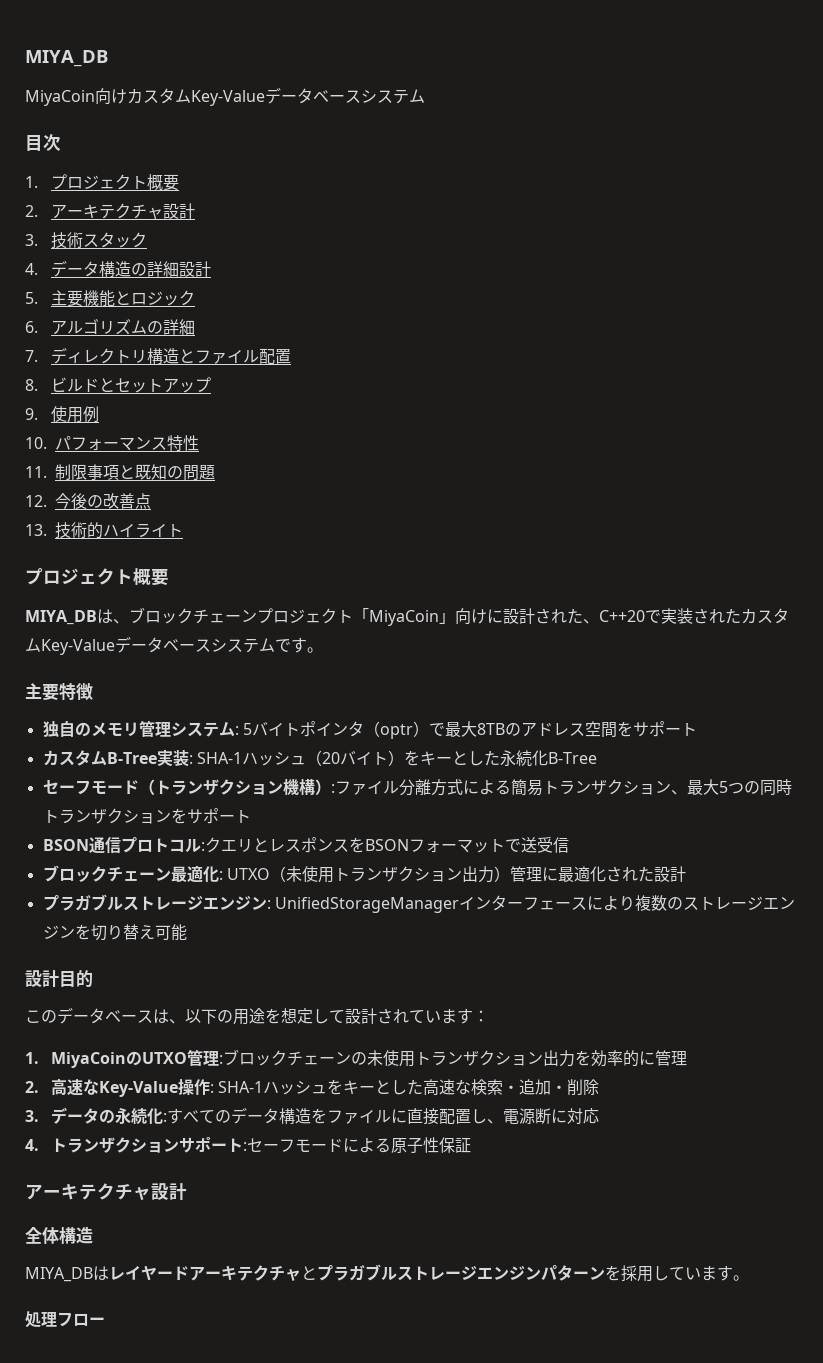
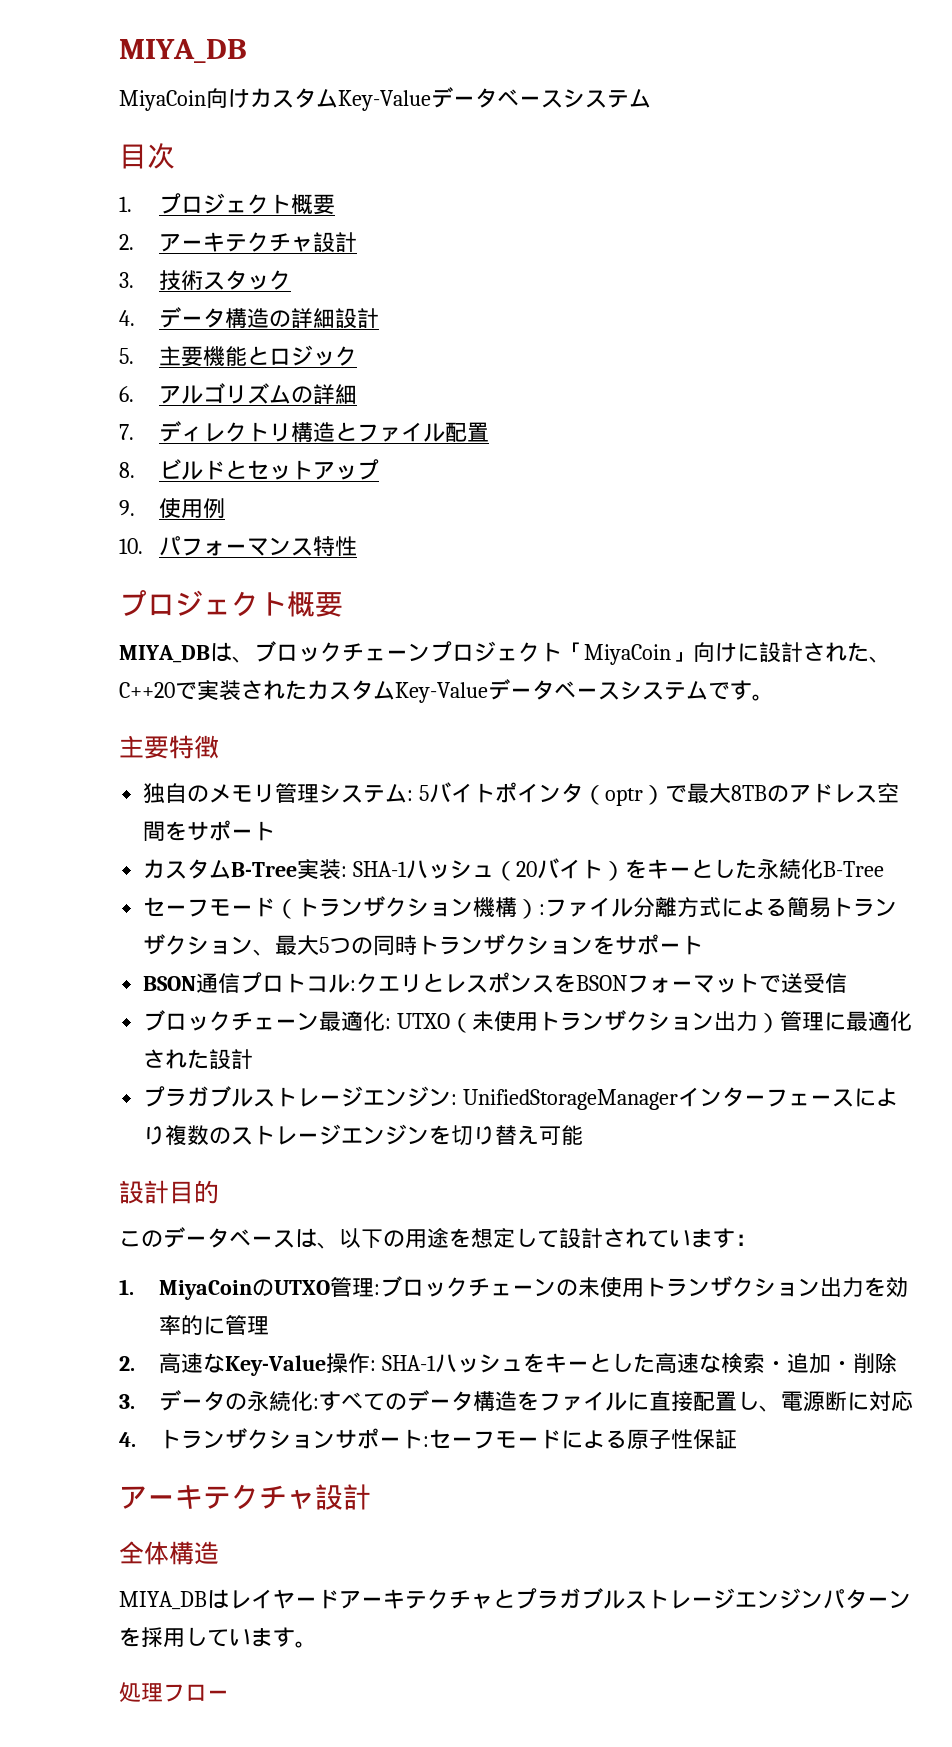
[25,464,215,481] [25,493,151,509] [25,522,183,539] // 11.制限事項と既知の問題 // 12.今後の改善点 // 13.技術的ハイライト -> (358, 546) none

